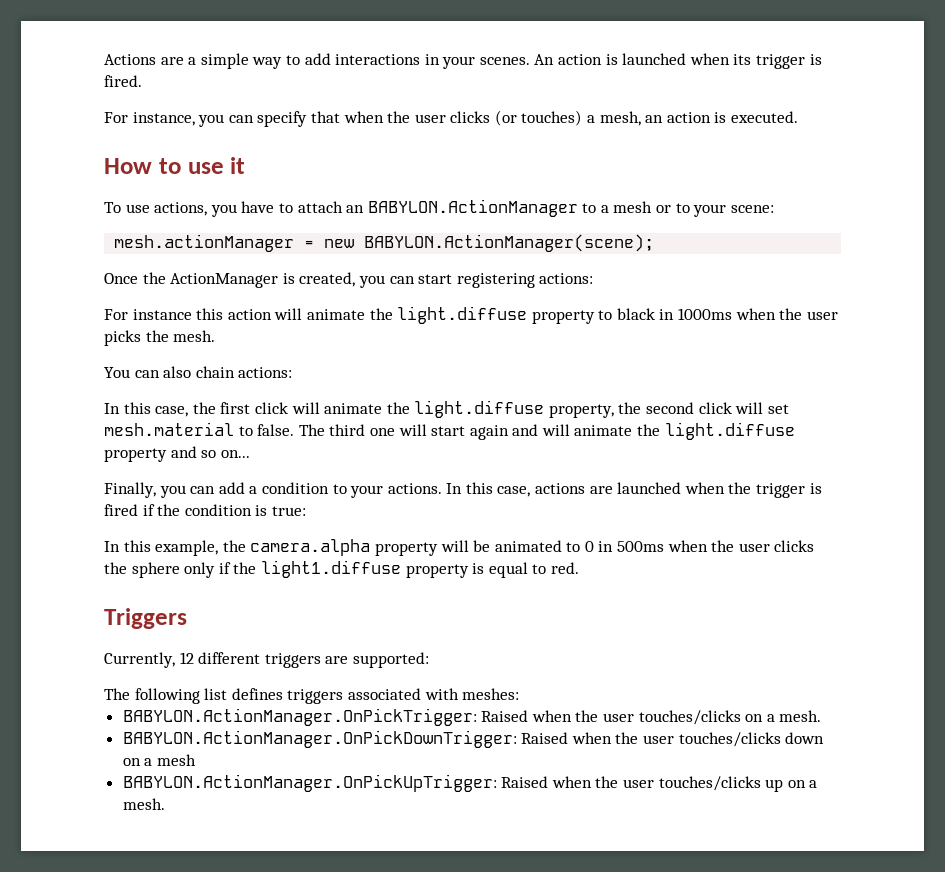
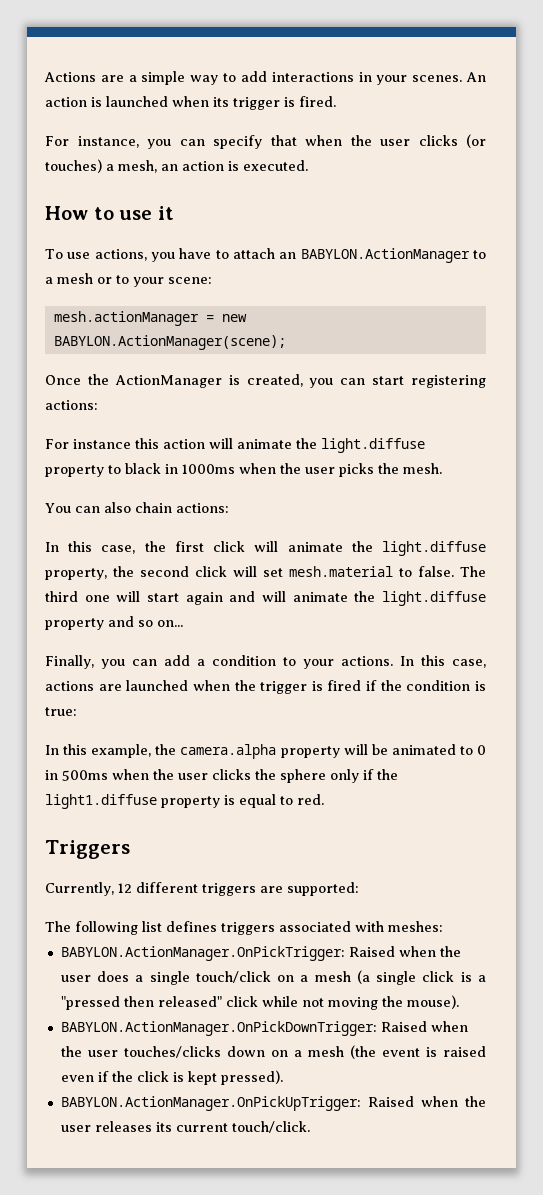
[638,710,822,725] touches/clicks on a mesh. -> [97,970,486,985] [60,995,459,1010] does a single touch/click on a mesh (a single click is a "pressed then released" click while not moving the mouse).
(196, 760) none -> [349,1045,486,1059] [60,1070,283,1085] (the event is raised even if the click is kept pressed).
[658,776,818,792] [122,798,165,810] touches/clicks up on a mesh. -> [94,1121,310,1133] releases its current touch/click.

